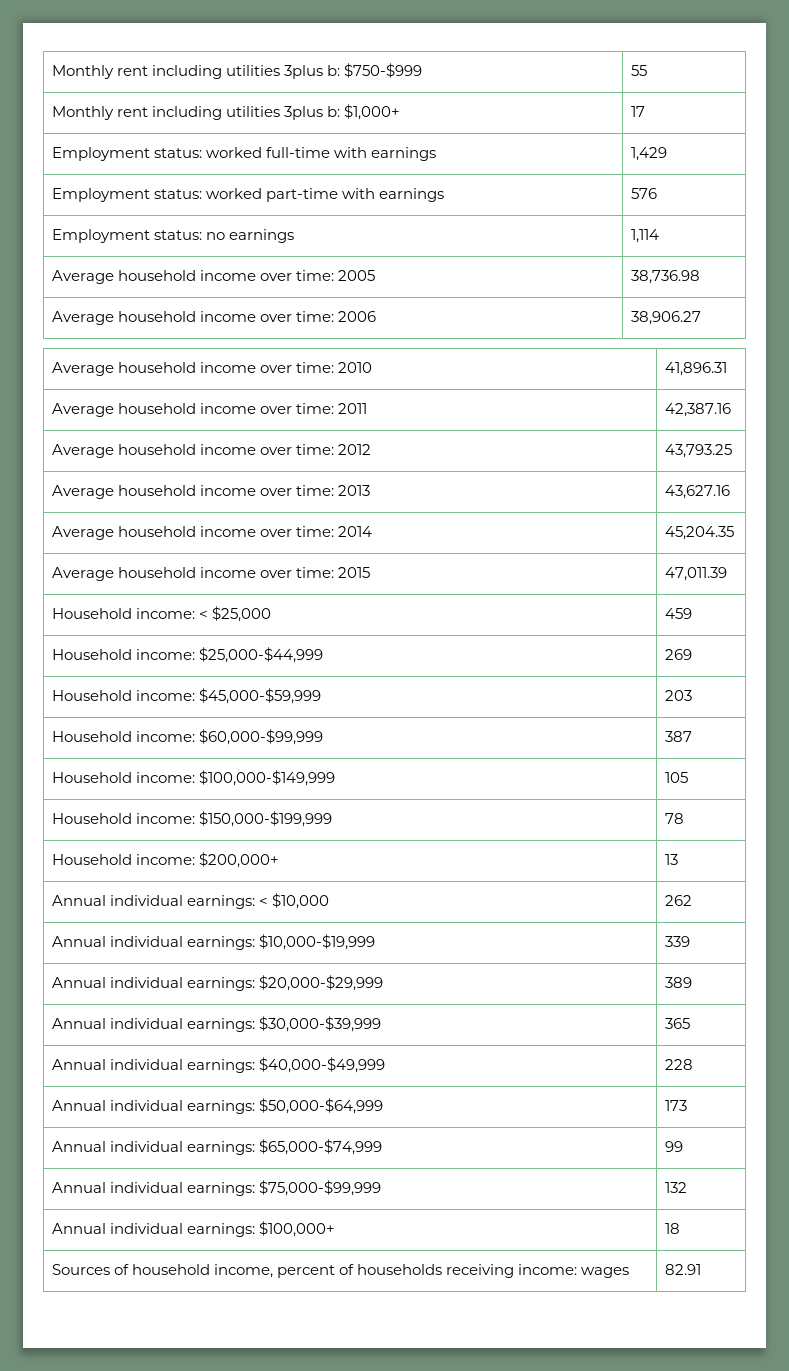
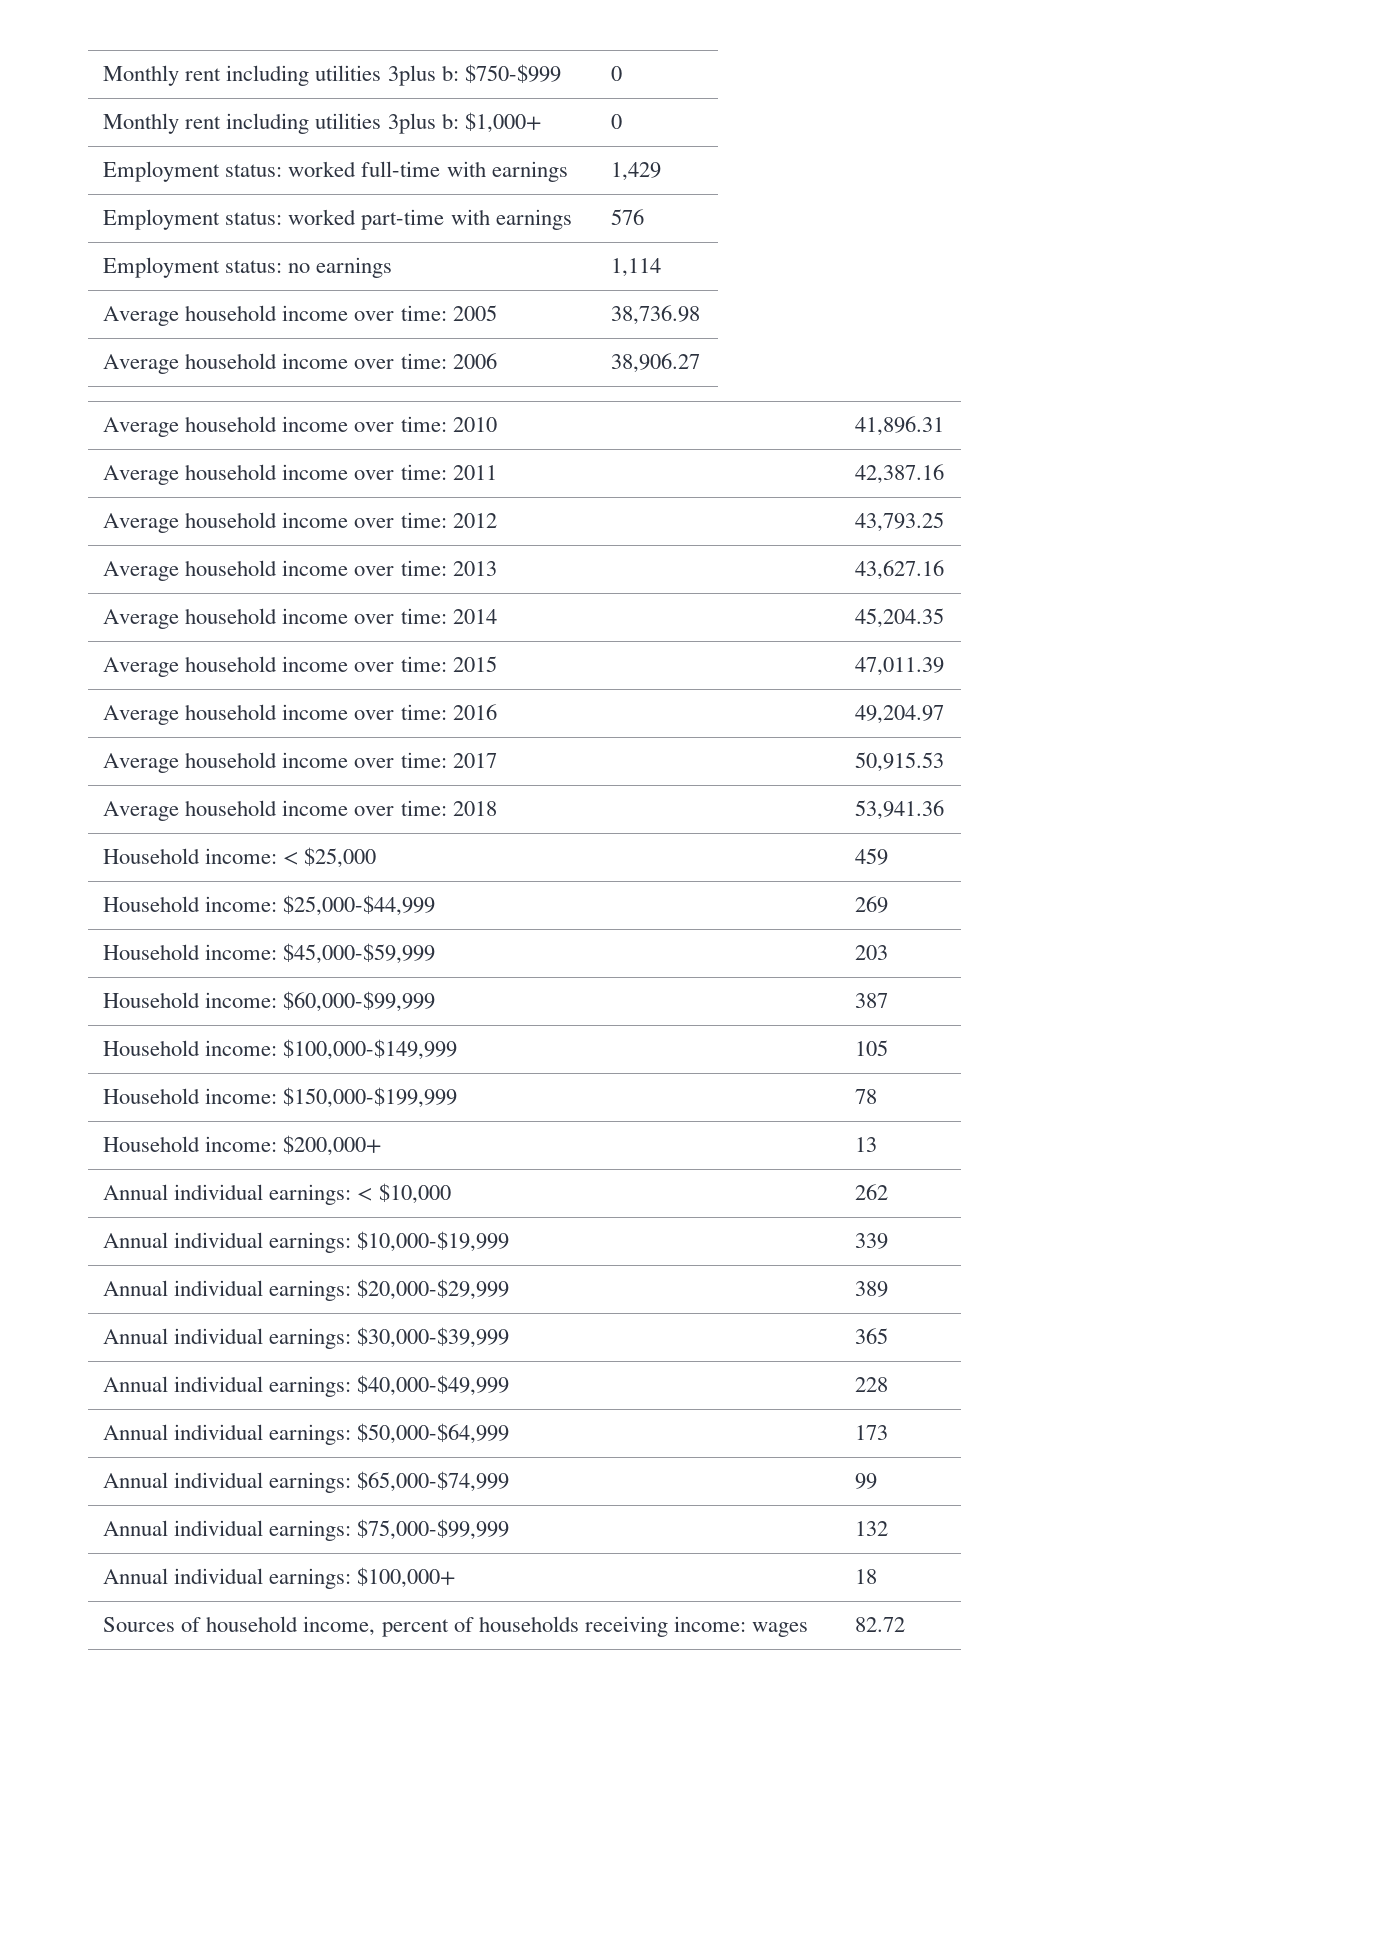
[630,65,647,76] 55 -> [611,66,623,81] 0
[630,106,645,117] 17 -> [611,114,623,129] 0
(727, 574) none -> [103,704,497,725] [855,705,945,724] [103,752,497,773] [855,752,945,772] [103,800,497,821] [855,800,945,820] // Average household income over time: 2016 | 49,204.97 // Average household income over time: 2017 | 50,915.53 // Average household income over time: 2018 | 53,941.36
[664,1264,701,1275] 82.91 -> [855,1617,906,1632] 82.72

